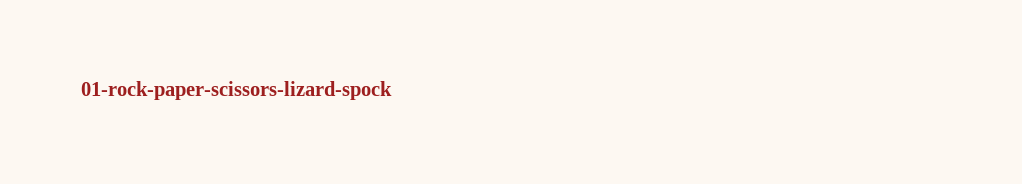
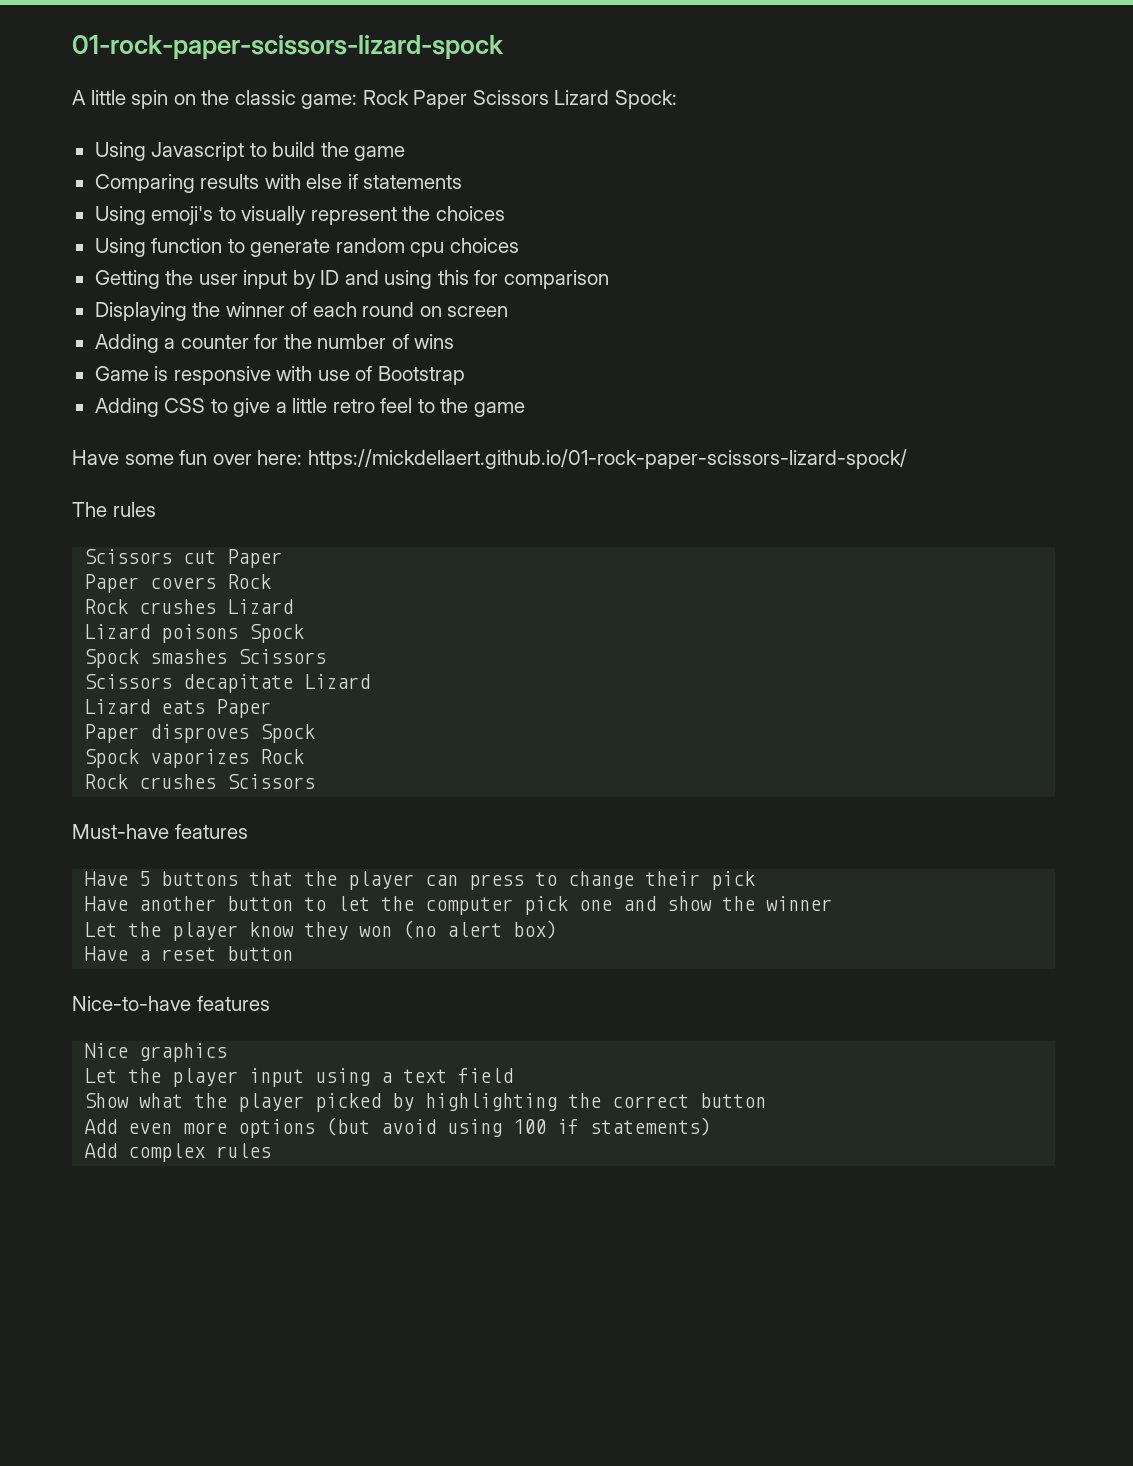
(392, 90) none -> [72,90,677,109] [94,142,406,161] [94,174,463,193] [94,206,505,225] [94,238,519,257] [94,270,609,289] [94,302,509,321] [94,334,455,353] [94,366,465,385] [94,398,525,417] [72,449,907,469] [72,502,156,517] [84,549,283,568] [84,574,272,593] [84,599,294,614] [84,624,305,643] [84,649,327,668] [84,674,371,693] [84,699,272,718] [84,724,316,743] [84,749,305,768] [84,774,316,789] [72,824,248,839] [84,871,756,890] [84,896,833,915] [84,920,558,941] [84,946,294,961] [72,996,270,1011] [84,1043,228,1062] [84,1068,514,1087] [84,1093,767,1112] [84,1117,712,1138] [84,1143,272,1162] // A little spin on the classic game: Rock Paper Scissors Lizard Spock: // Using Javascript to build the game // Comparing results with else if statements // Using emoji's to visually represent the choices // Using function to generate random cpu choices // Getting the user input by ID and using this for comparison // Displaying the winner of each round on screen // Adding a counter for the number of wins // Game is responsive with use of Bootstrap // Adding CSS to give a little retro feel to the game // Have some fun over here: https://mickdellaert.github.io/01-rock-paper-scissors-lizard-spock/ // The rules // Scissors cut Paper // Paper covers Rock // Rock crushes Lizard // Lizard poisons Spock // Spock smashes Scissors // Scissors decapitate Lizard // Lizard eats Paper // Paper disproves Spock // Spock vaporizes Rock // Rock crushes Scissors // Must-have features // Have 5 buttons that the player can press to change their pick // Have another button to let the computer pick one and show the winner // Let the player know they won (no alert box) // Have a reset button // Nice-to-have features // Nice graphics // Let the player input using a text field // Show what the player picked by highlighting the correct button // Add even more options (but avoid using 100 if statements) // Add complex rules

